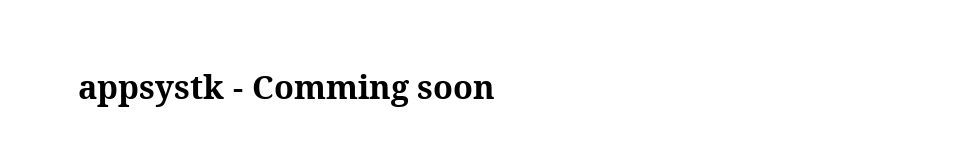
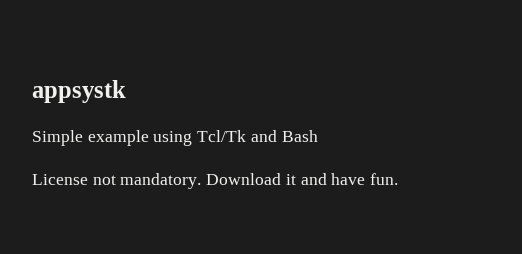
[232,74,496,107] - Comming soon -> [32,130,318,146] [32,173,399,189] // Simple example using Tcl/Tk and Bash // License not mandatory. Download it and have fun.

